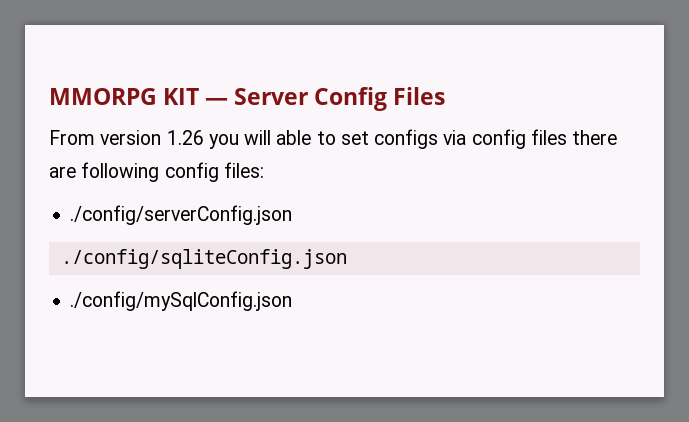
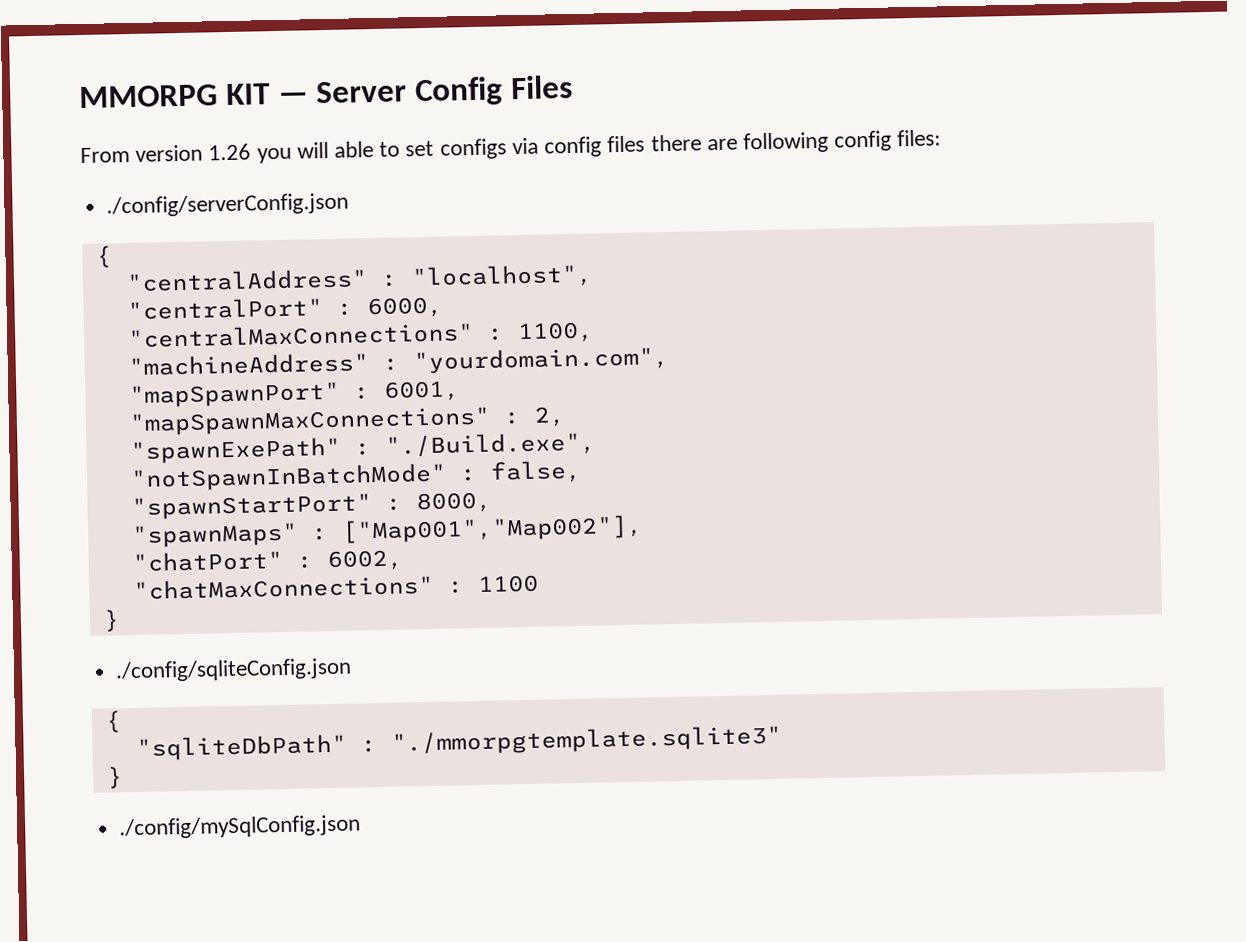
[60,249,347,269] ./config/sqliteConfig.json -> [95,245,112,268] [125,263,593,293] [126,296,443,321] [126,321,594,349] [127,346,669,377] [128,380,460,409] [128,406,566,437] [129,431,596,465] [129,459,582,493] [130,491,492,521] [131,514,643,549] [131,549,403,573] [132,574,539,601] [102,609,120,632] [115,657,353,683] [104,710,122,733] [135,724,782,762] [105,766,123,789] { // "centralAddress" : "localhost", // "centralPort" : 6000, // "centralMaxConnections" : 1100, // "machineAddress" : "yourdomain.com", // "mapSpawnPort" : 6001, // "mapSpawnMaxConnections" : 2, // "spawnExePath" : "./Build.exe", // "notSpawnInBatchMode" : false, // "spawnStartPort" : 8000, // "spawnMaps" : ["Map001","Map002"], // "chatPort" : 6002, // "chatMaxConnections" : 1100 // } // ./config/sqliteConfig.json // { // "sqliteDbPath" : "./mmorpgtemplate.sqlite3" // }

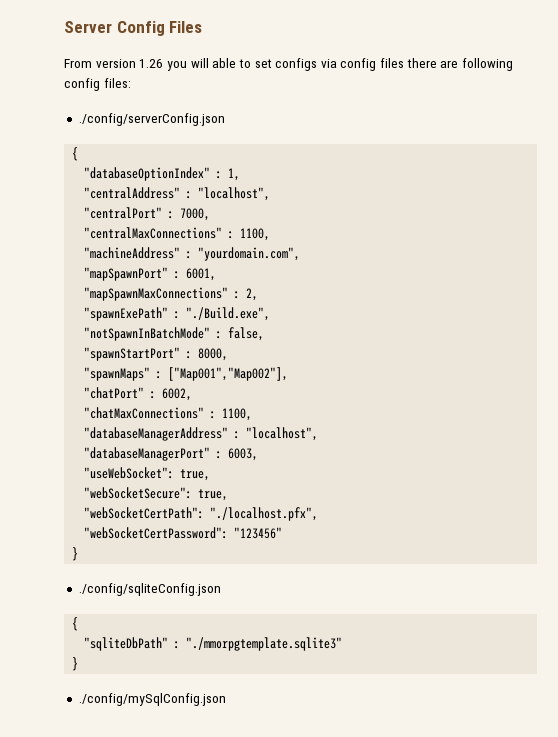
[79,83,309,109] MMORPG KIT — -> (64, 27) none
(112, 256) none -> [84,167,241,181] // "databaseOptionIndex" : 1,
[366,296,443,319] 6000, -> [180,208,211,221] 7000,
[477,574,539,593] 1100 -> [222,408,253,421] [84,427,319,441] [84,447,259,461] [84,467,211,481] [84,487,229,501] [84,507,319,521] [84,527,283,539] 1100, // "databaseManagerAddress" : "localhost", // "databaseManagerPort" : 6003, // "useWebSocket": true, // "webSocketSecure": true, // "webSocketCertPath": "./localhost.pfx", // "webSocketCertPassword": "123456"

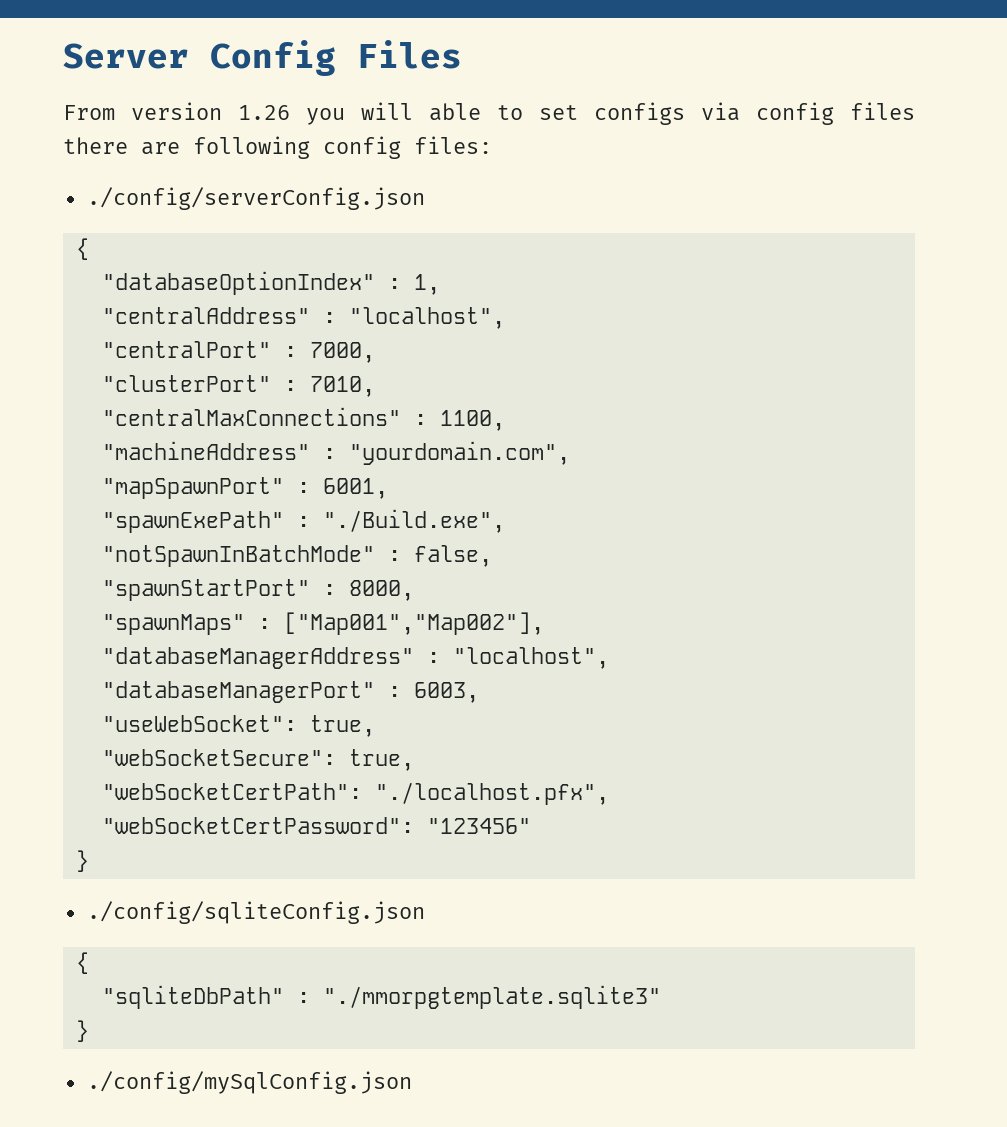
(211, 214) none -> [101,375,375,397] // "clusterPort" : 7010,
[84,287,259,301] // "mapSpawnMaxConnections" : 2, -> (388, 488) none
[84,387,193,401] [84,407,253,421] // "chatPort" : 6002, // "chatMaxConnections" : 1100, -> (544, 623) none

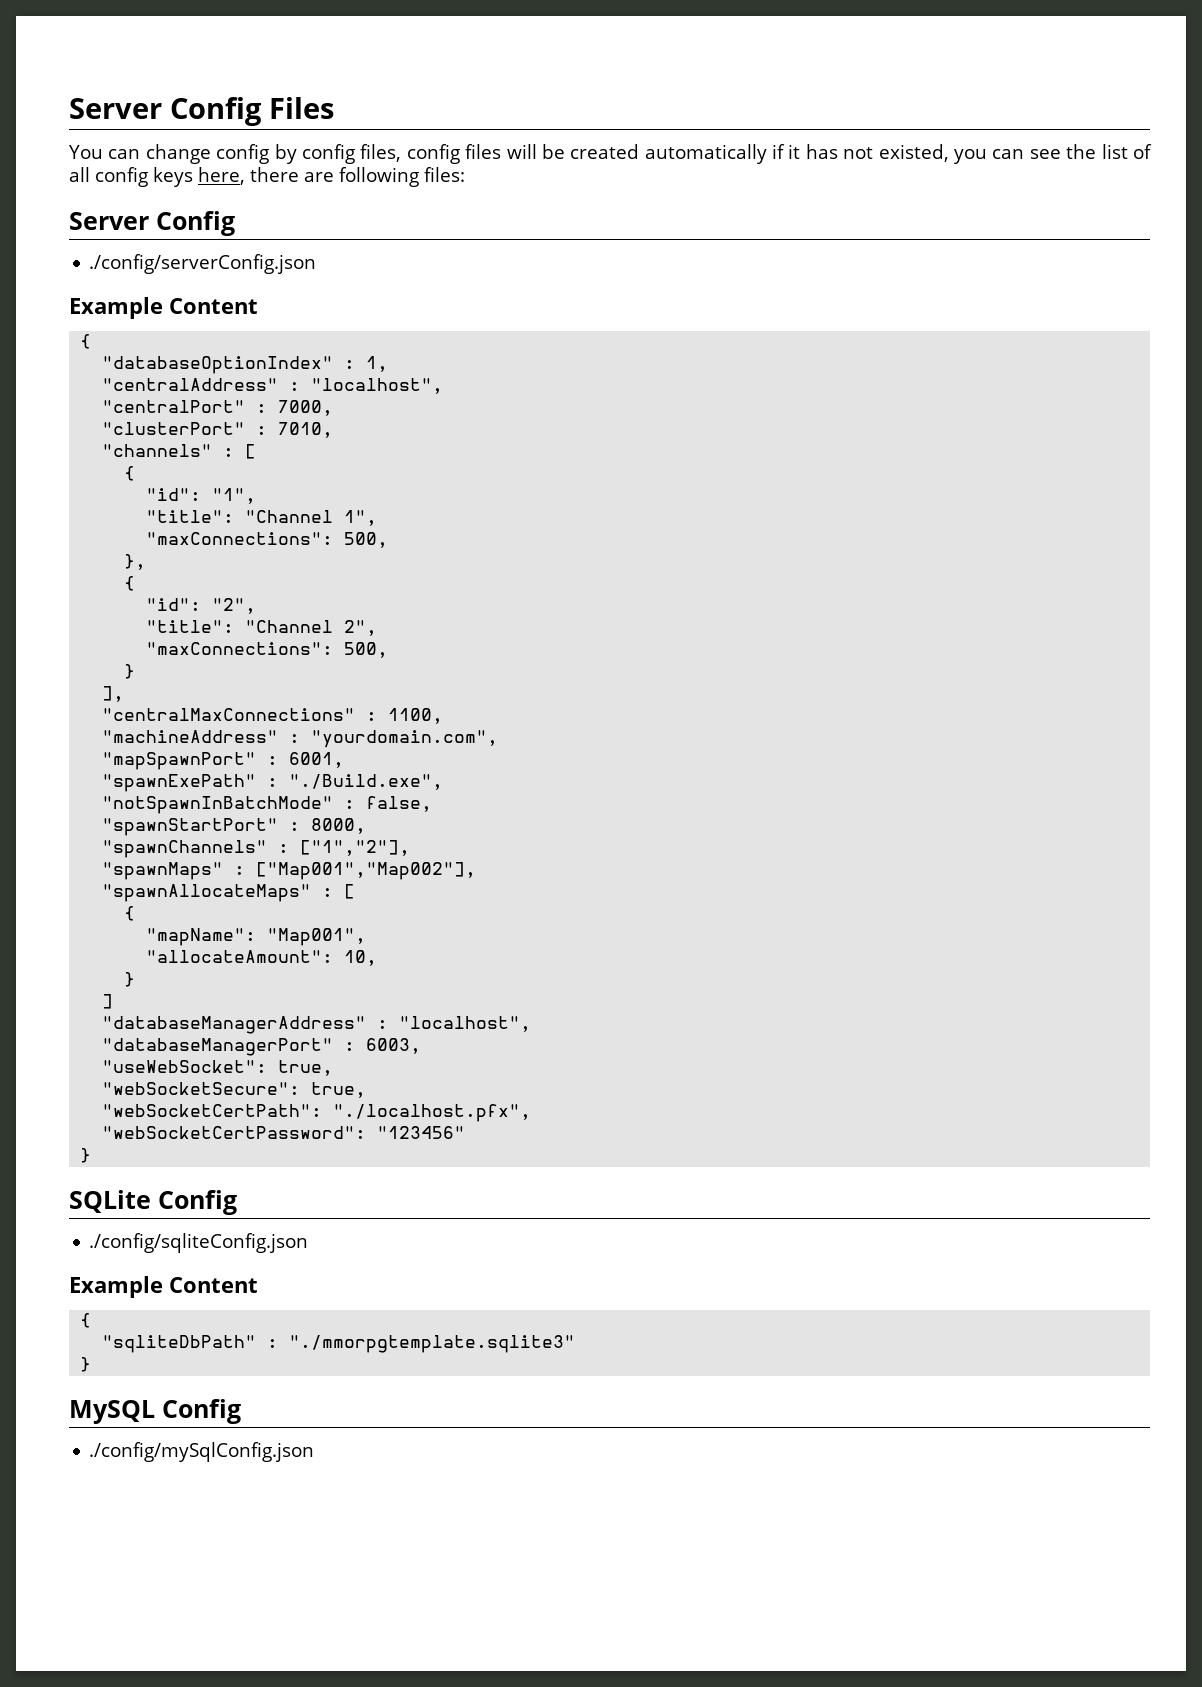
[63,102,915,125] From version 1.26 you will able to set configs via config files -> [69,144,1152,164] [69,167,245,187] You can change config by config files, config files will be created automatically if it has not existed, you can see the list of all config keys here,
[323,136,401,159] config -> (419, 177) none
(492, 145) none -> [69,211,235,236] // Server Config
(425, 198) none -> [69,297,258,319] // Example Content
(375, 386) none -> [102,444,257,459] [124,466,136,481] [146,488,257,504] [146,510,378,526] [146,532,389,548] [124,554,147,570] [124,576,136,591] [146,598,257,614] [146,620,378,636] [146,642,389,658] [124,664,136,679] [102,686,125,702] // "channels" : [ // { // "id": "1", // "title": "Channel 1", // "maxConnections": 500, // }, // { // "id": "2", // "title": "Channel 2", // "maxConnections": 500, // } // ],
(414, 590) none -> [102,840,411,858] // "spawnChannels" : ["1","2"],
(544, 623) none -> [102,884,356,902] [124,906,136,921] [146,928,367,946] [146,950,378,966] [124,972,136,987] [102,994,114,1009] // "spawnAllocateMaps" : [ // { // "mapName": "Map001", // "allocateAmount": 10, // } // ]
(89, 861) none -> [69,1190,237,1215] // SQLite Config
(425, 912) none -> [69,1276,258,1298] // Example Content
(89, 1031) none -> [69,1399,241,1424] // MySQL Config

